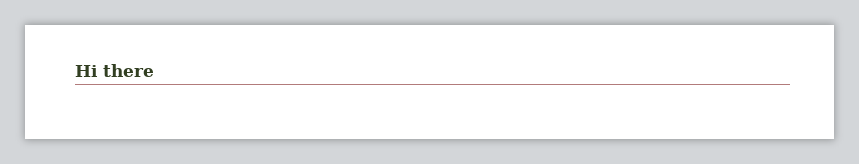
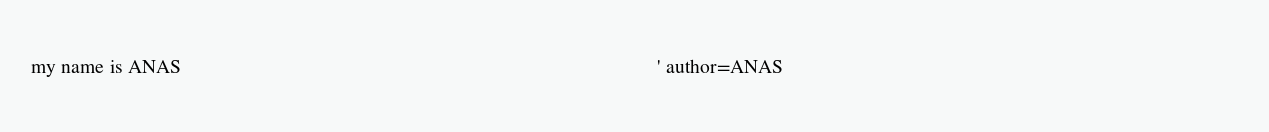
[75,64,154,77] Hi there -> [31,60,181,77] [657,59,784,73] my name is ANAS // ' author=ANAS

